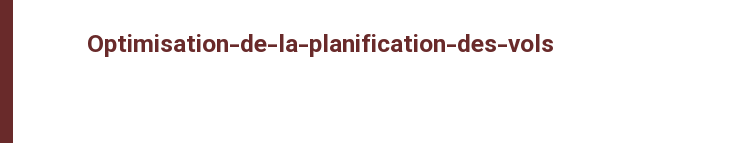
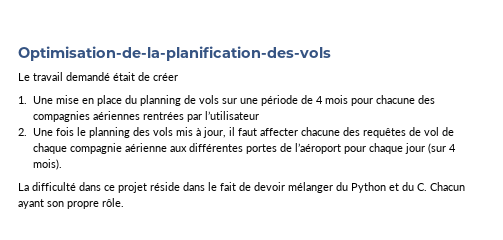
(554, 45) none -> [18,72,178,81] [18,95,435,106] [32,111,259,122] [18,127,454,138] [32,143,456,154] [32,159,62,170] [18,182,465,193] [18,198,124,209] // Le travail demandé était de créer // 1. Une mise en place du planning de vols sur une période de 4 mois pour chacune des compagnies aériennes rentrées par l’utilisateur // 2. Une fois le planning des vols mis à jour, il faut affecter chacune des requêtes de vol de chaque compagnie aérienne aux différentes portes de l’aéroport pour chaque jour (sur 4 mois). // La difficulté dans ce projet réside dans le fait de devoir mélanger du Python et du C. Chacun ayant son propre rôle.

